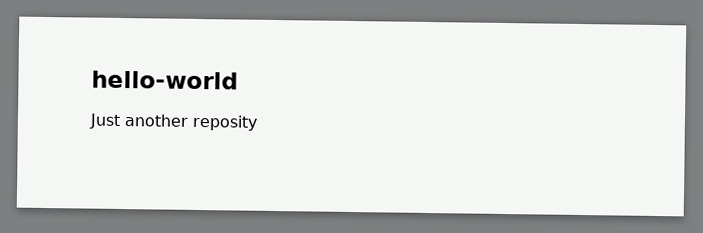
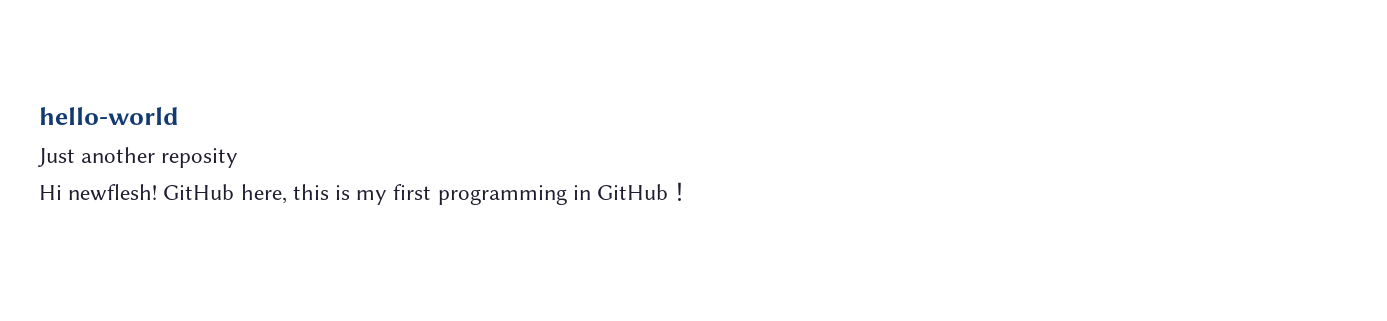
(258, 122) none -> [39,182,692,205] // Hi newflesh! GitHub here, this is my first programming in GitHub！

